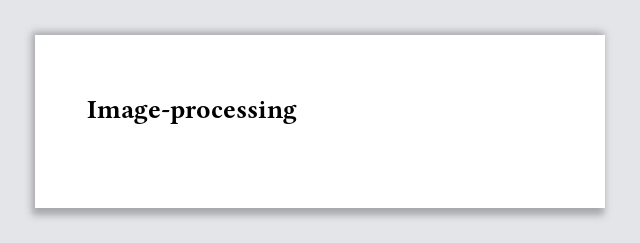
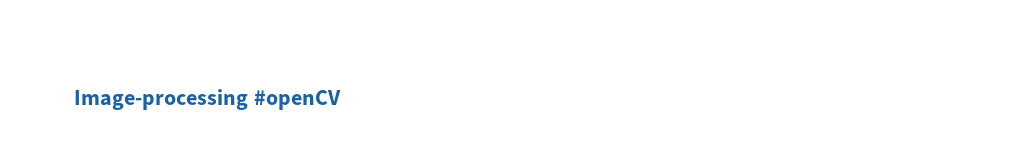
(297, 112) none -> [253,90,341,110] #openCV

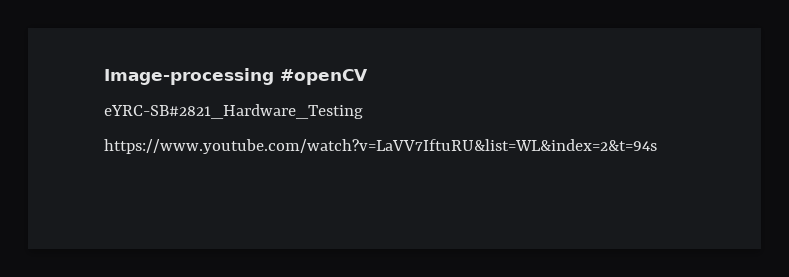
(341, 100) none -> [104,104,363,119] [104,139,657,154] // eYRC-SB#2821_Hardware_Testing // https://www.youtube.com/watch?v=LaVV7IftuRU&list=WL&index=2&t=94s

